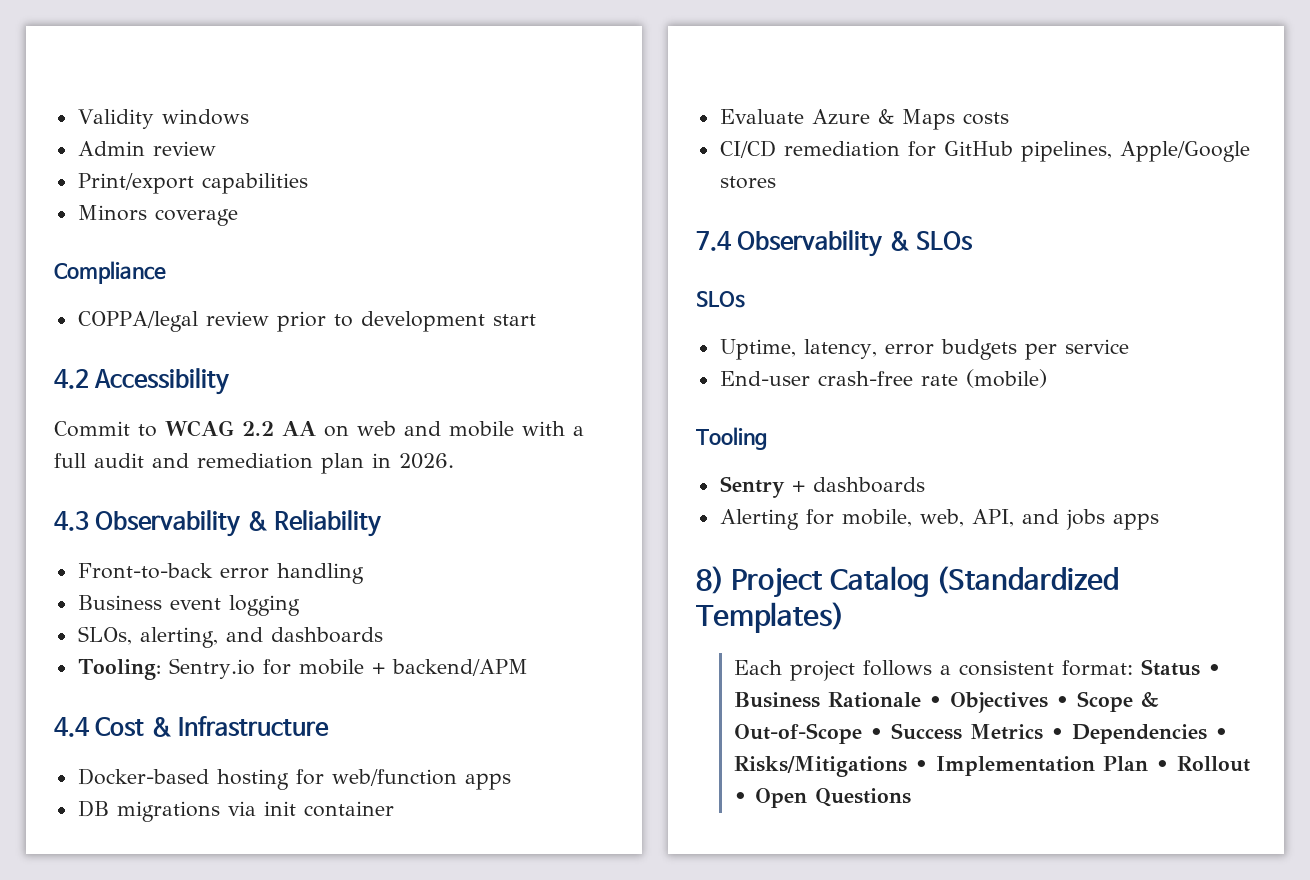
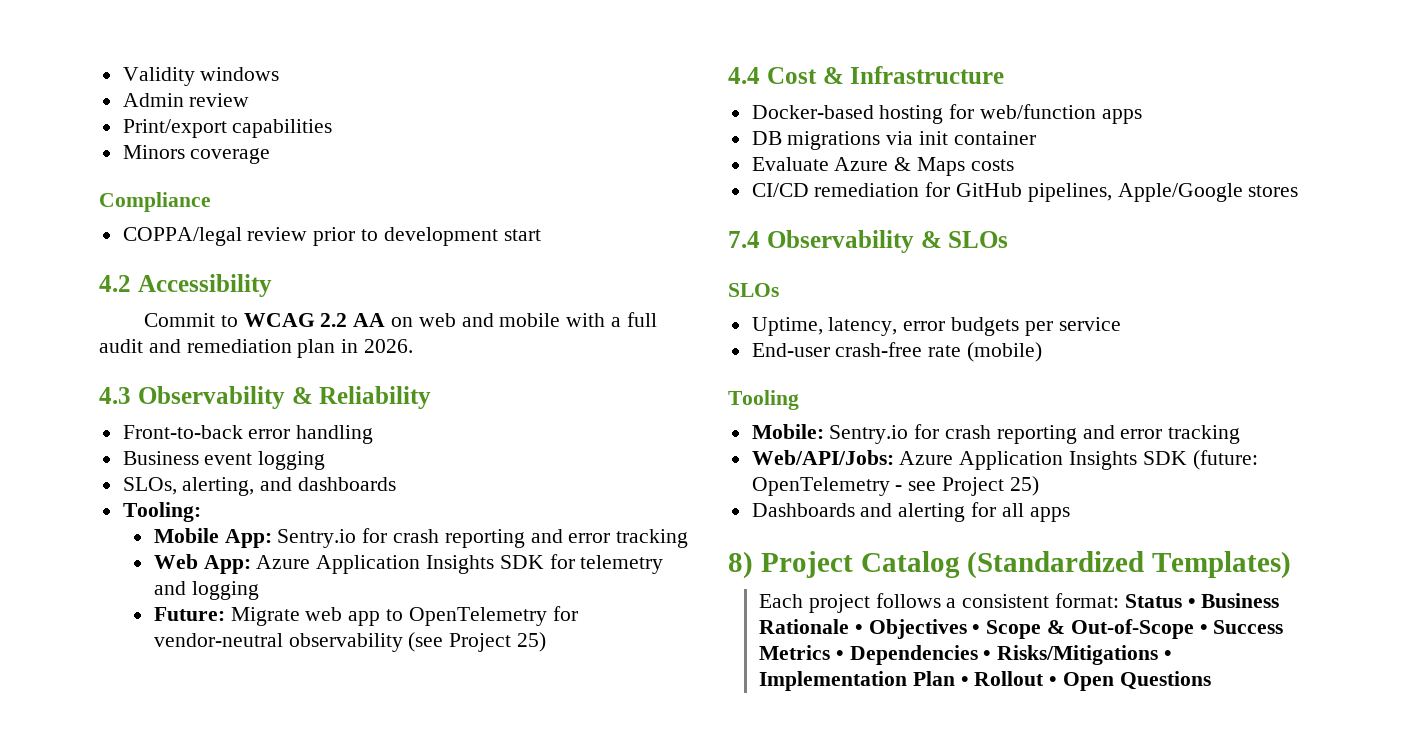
[168,658,528,679] Sentry.io for mobile + backend/APM -> [153,528,689,548] [153,554,664,574] [153,581,259,600] [153,606,578,626] [153,632,546,652] // Mobile App: Sentry.io for crash reporting and error tracking // Web App: Azure Application Insights SDK for telemetry and logging // Future: Migrate web app to OpenTelemetry for vendor-neutral observability (see Project 25)
[719,476,925,498] [719,509,1105,530] Sentry + dashboards // Alerting for mobile, web, API, and jobs -> [751,424,1241,444] [751,450,1258,470] [751,476,1039,496] [751,502,1024,522] Mobile: Sentry.io for crash reporting and error tracking // Web/API/Jobs: Azure Application Insights SDK (future: OpenTelemetry - see Project 25) // Dashboards and alerting for all

